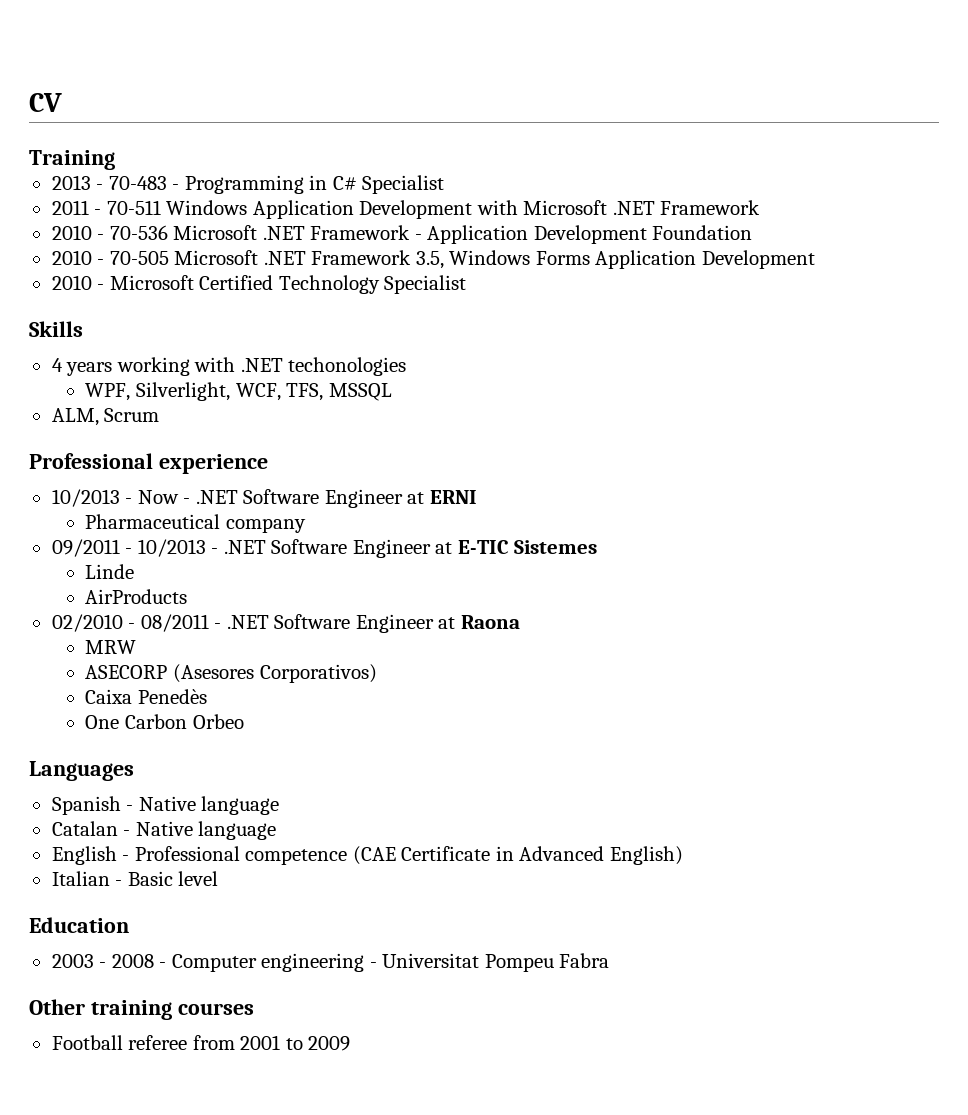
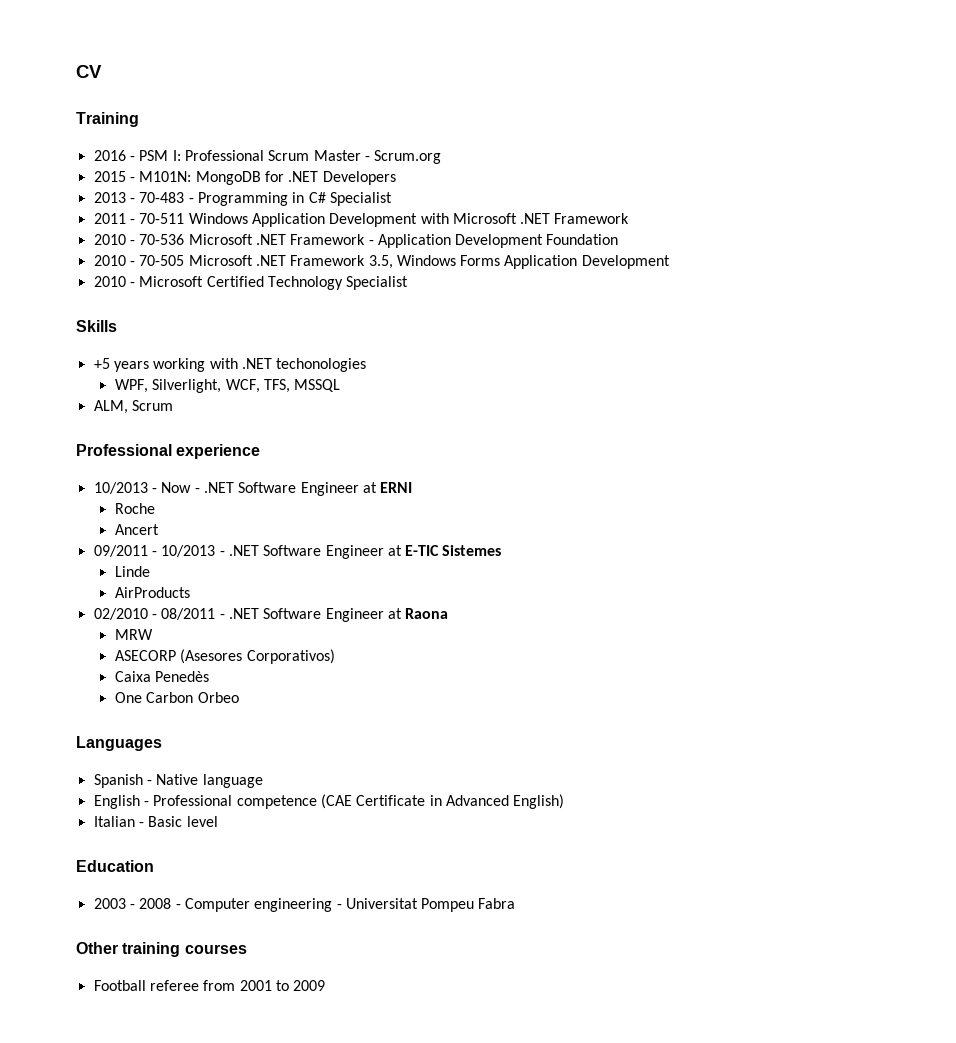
(115, 160) none -> [93,150,442,164] [93,171,396,185] // 2016 - PSM I: Professional Scrum Master - Scrum.org // 2015 - M101N: MongoDB for .NET Developers
[51,358,63,372] 4 -> [93,358,110,369] +5
[85,514,306,533] Pharmaceutical company -> [114,503,155,514] [114,524,159,535] Roche // Ancert
[51,821,277,840] // Catalan - Native language -> (263, 781) none

